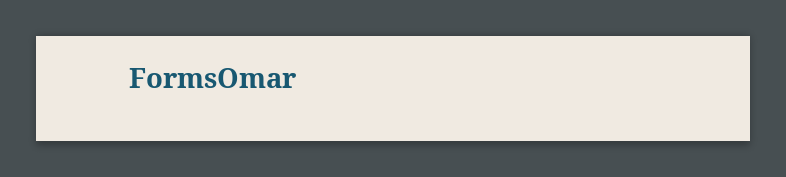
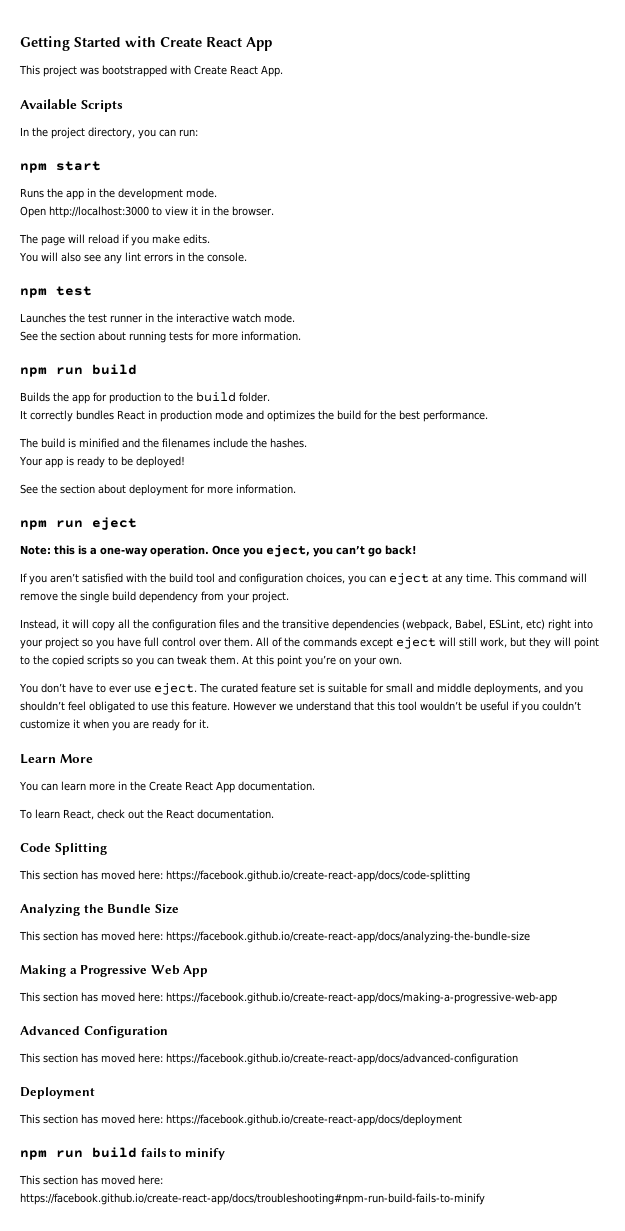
[129,68,296,88] FormsOmar -> [20,36,272,51] [19,65,283,77] [20,99,123,112] [20,127,198,139] [20,161,101,173] [20,188,217,200] [20,206,274,218] [19,234,210,246] [19,252,247,264] [20,286,92,298] [20,313,295,323] [20,331,301,343] [20,364,137,377] [20,392,270,404] [20,410,488,422] [19,438,307,448] [19,456,185,468] [20,484,296,496] [20,517,137,530] [20,545,417,557] [20,573,587,585] [20,591,289,603] [20,619,593,631] [20,637,599,649] [20,655,402,667] [19,683,583,695] [20,701,581,713] [20,719,209,731] [20,754,93,764] [19,781,315,793] [19,809,274,820] [20,843,107,855] [19,870,470,882] [20,904,179,916] [19,931,530,943] [20,965,209,977] [19,992,557,1004] [20,1026,168,1038] [19,1053,518,1065] [20,1087,95,1099] [19,1114,462,1126] [20,1147,225,1160] [19,1175,163,1185] [20,1193,485,1205] Getting Started with Create React App // This project was bootstrapped with Create React App. // Available Scripts // In the project directory, you can run: // npm start // Runs the app in the development mode. // Open http://localhost:3000 to view it in the browser. // The page will reload if you make edits. // You will also see any lint errors in the console. // npm test // Launches the test runner in the interactive watch mode. // See the section about running tests for more information. // npm run build // Builds the app for production to the build folder. // It correctly bundles React in production mode and optimizes the build for the best performance. // The build is minified and the filenames include the hashes. // Your app is ready to be deployed! // See the section about deployment for more information. // npm run eject // Note: this is a one-way operation. Once you eject, you can’t go back! // If you aren’t satisfied with the build tool and configuration choices, you can eject at any time. This command will remove the single build dependency from your project. // Instead, it will copy all the configuration files and the transitive dependencies (webpack, Babel, ESLint, etc) right into your project so you have full control over them. All of the commands except eject will still work, but they will point to the copied scripts so you can tweak them. At this point you’re on your own. // You don’t have to ever use eject. The curated feature set is suitable for small and middle deployments, and you shouldn’t feel obligated to use this feature. However we understand that this tool wouldn’t be useful if you couldn’t customize it when you are ready for it. // Learn More // You can learn more in the Create React App documentation. // To learn React, check out the React documentation. // Code Splitting // This section has moved here: https://facebook.github.io/create-react-app/docs/code-splitting // Analyzing the Bundle Size // This section has moved here: https://facebook.github.io/create-react-app/docs/analyzing-the-bundle-size // Making a Progressive Web App // This section has moved here: https://facebook.github.io/create-react-app/docs/making-a-progressive-web-app // Advanced Configuration // This section has moved here: https://facebook.github.io/create-react-app/docs/advanced-configuration // Deployment // This section has moved here: https://facebook.github.io/create-react-app/docs/deployment // npm run build fails to minify // This section has moved here: https://facebook.github.io/create-react-app/docs/troubleshooting#npm-run-build-fails-to-minify

